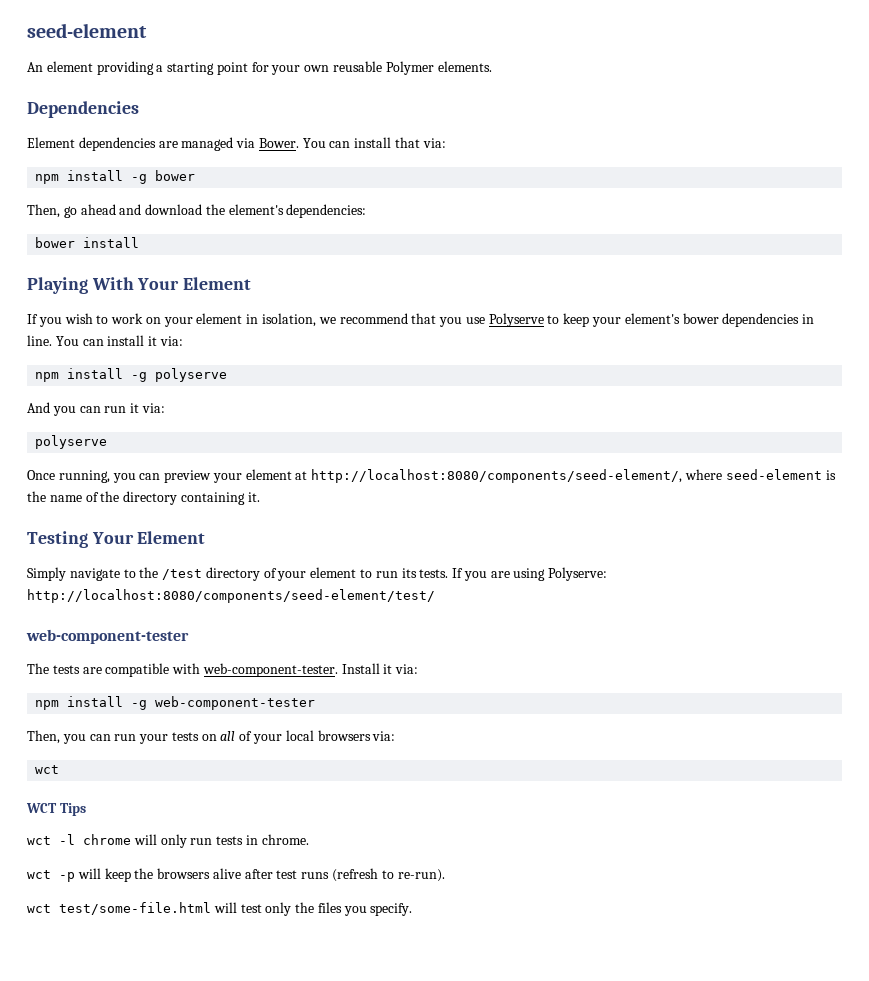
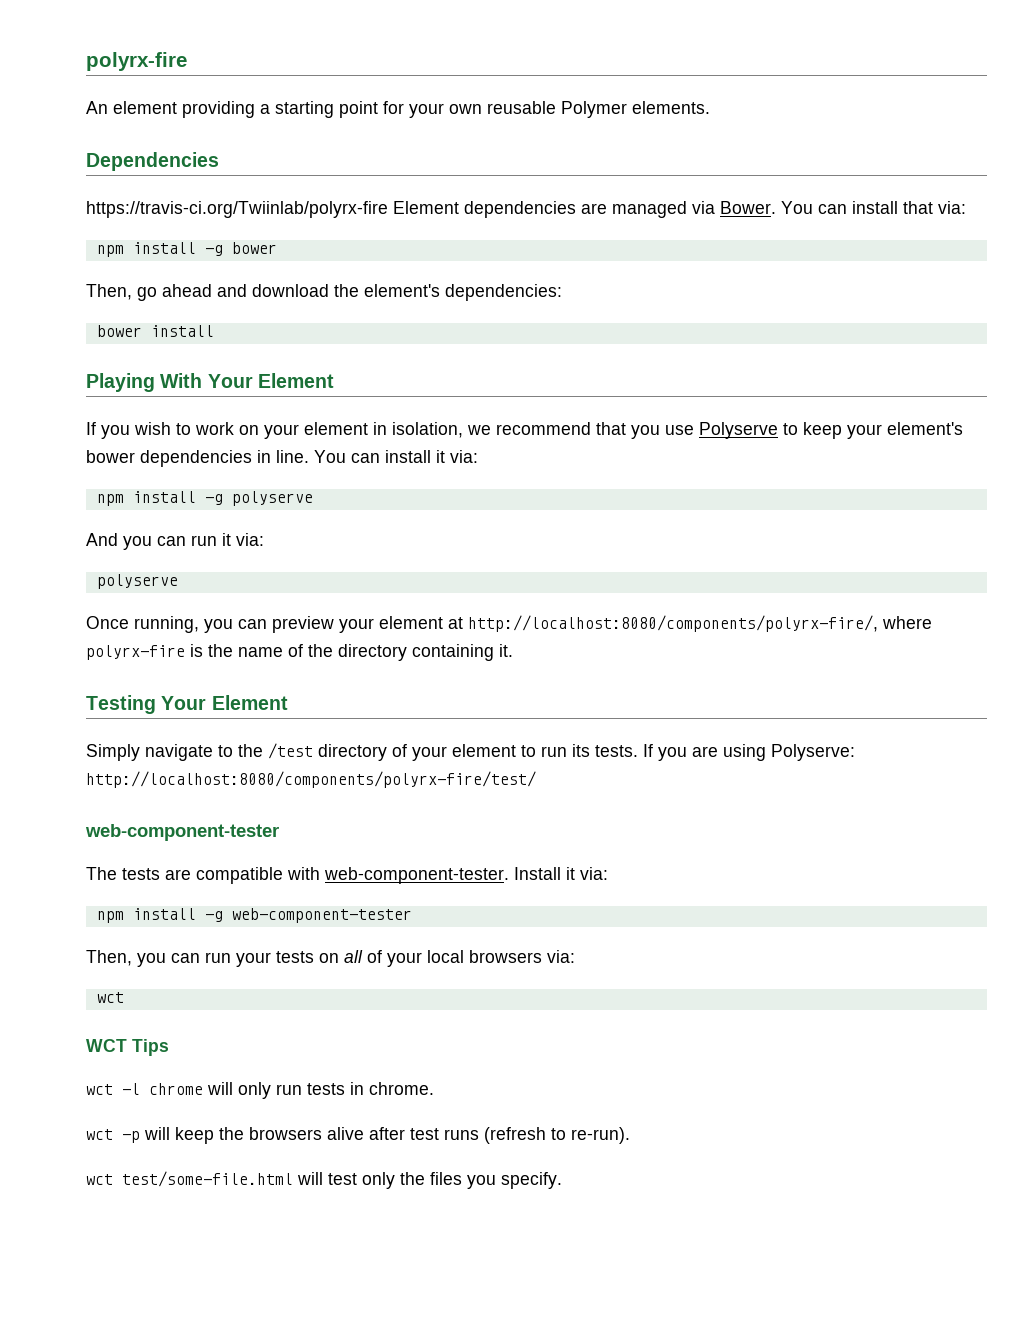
[27,23,147,38] seed-element -> [86,52,187,71] polyrx-fire
(139, 109) none -> [86,201,388,218] https://travis-ci.org/Twiinlab/polyrx-fire
[311,469,822,483] http://localhost:8080/components/seed-element/, where seed-element -> [468,615,932,632] [86,645,185,660] http://localhost:8080/components/polyrx-fire/, where polyrx-fire
[27,589,435,603] http://localhost:8080/components/seed-element/test/ -> [86,771,536,788] http://localhost:8080/components/polyrx-fire/test/

